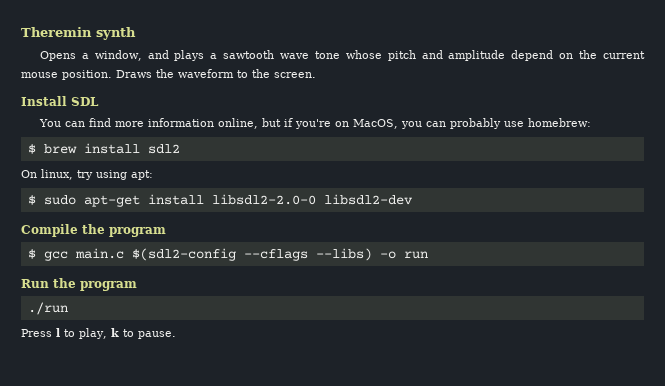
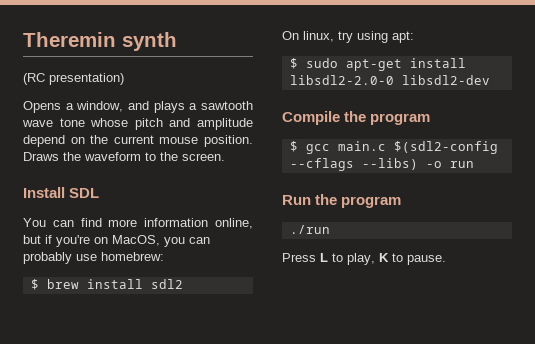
(136, 33) none -> [23,73,124,85] // (RC presentation)
[56,328,60,337] l -> [320,253,328,262] L
[110,328,119,337] k -> [379,253,389,262] K

